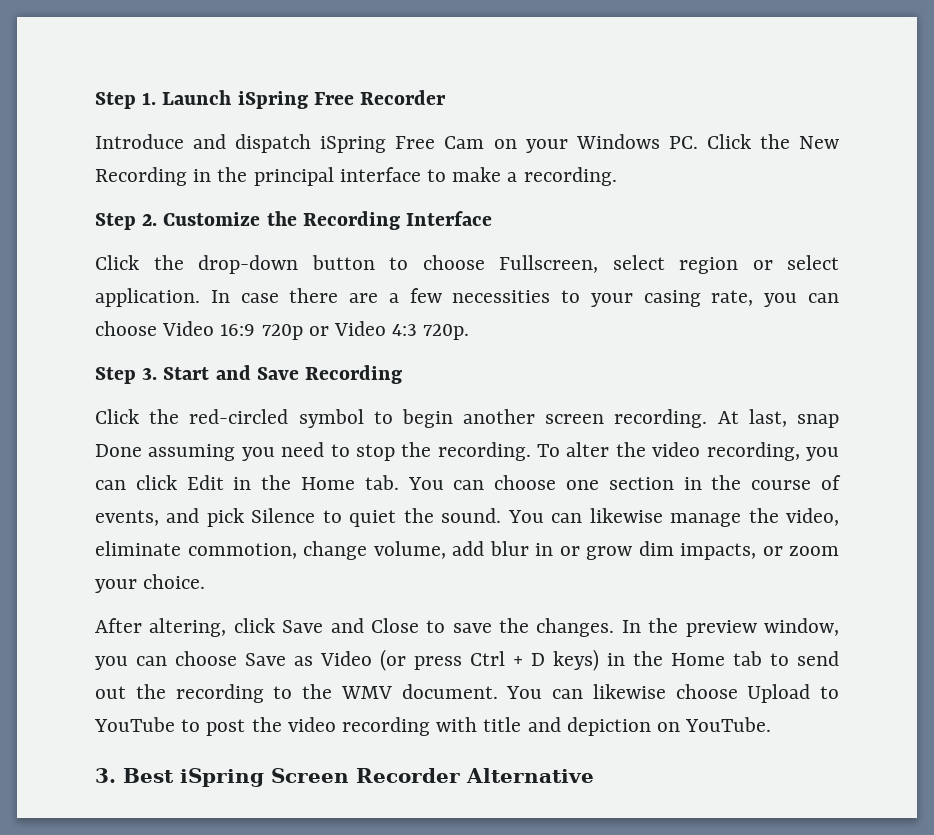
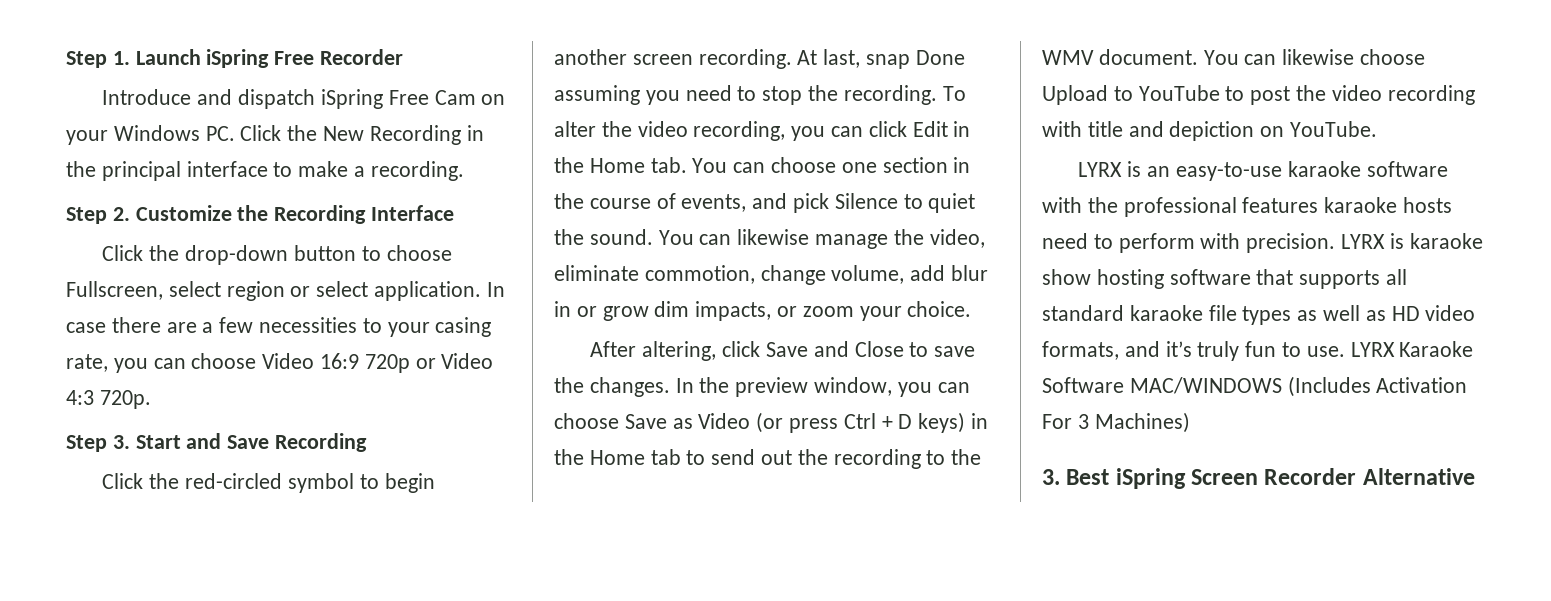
(772, 724) none -> [1078,161,1448,181] [1042,197,1453,217] [1042,233,1483,253] [1042,269,1408,289] [1042,305,1476,325] [1042,341,1474,361] [1042,376,1468,397] [1042,412,1190,433] // LYRX is an easy-to-use karaoke software with the professional features karaoke hosts need to perform with precision. LYRX is karaoke show hosting software that supports all standard karaoke file types as well as HD video formats, and it’s truly fun to use. LYRX Karaoke Software MAC/WINDOWS (Includes Activation For 3 Machines)

